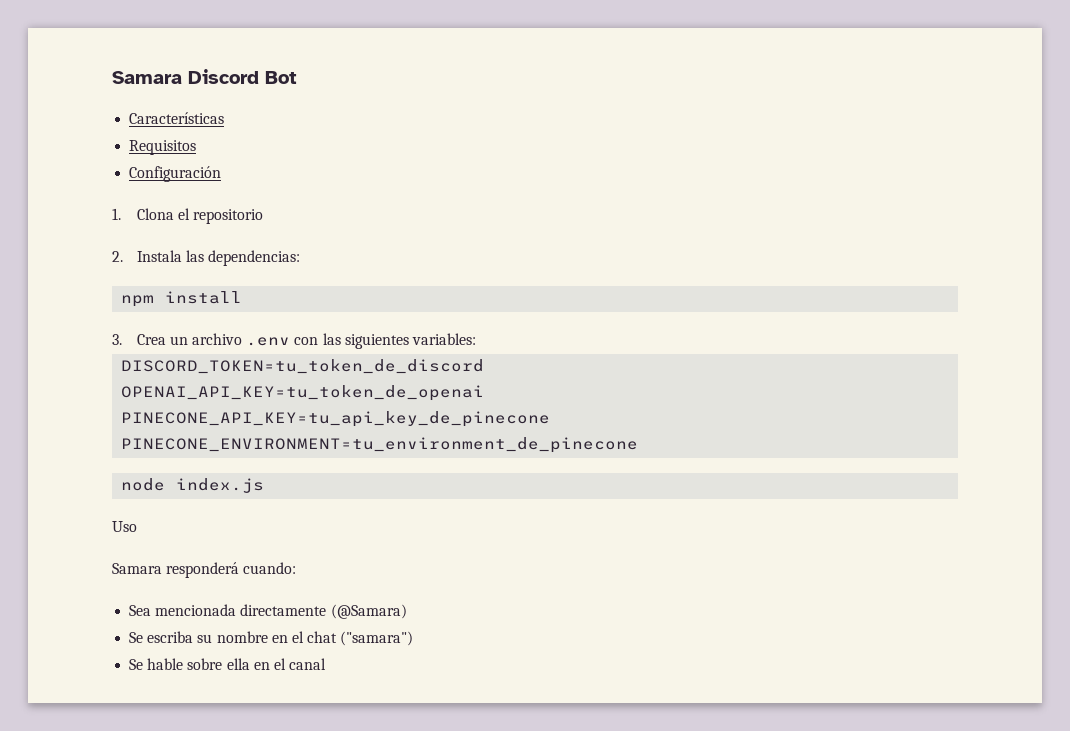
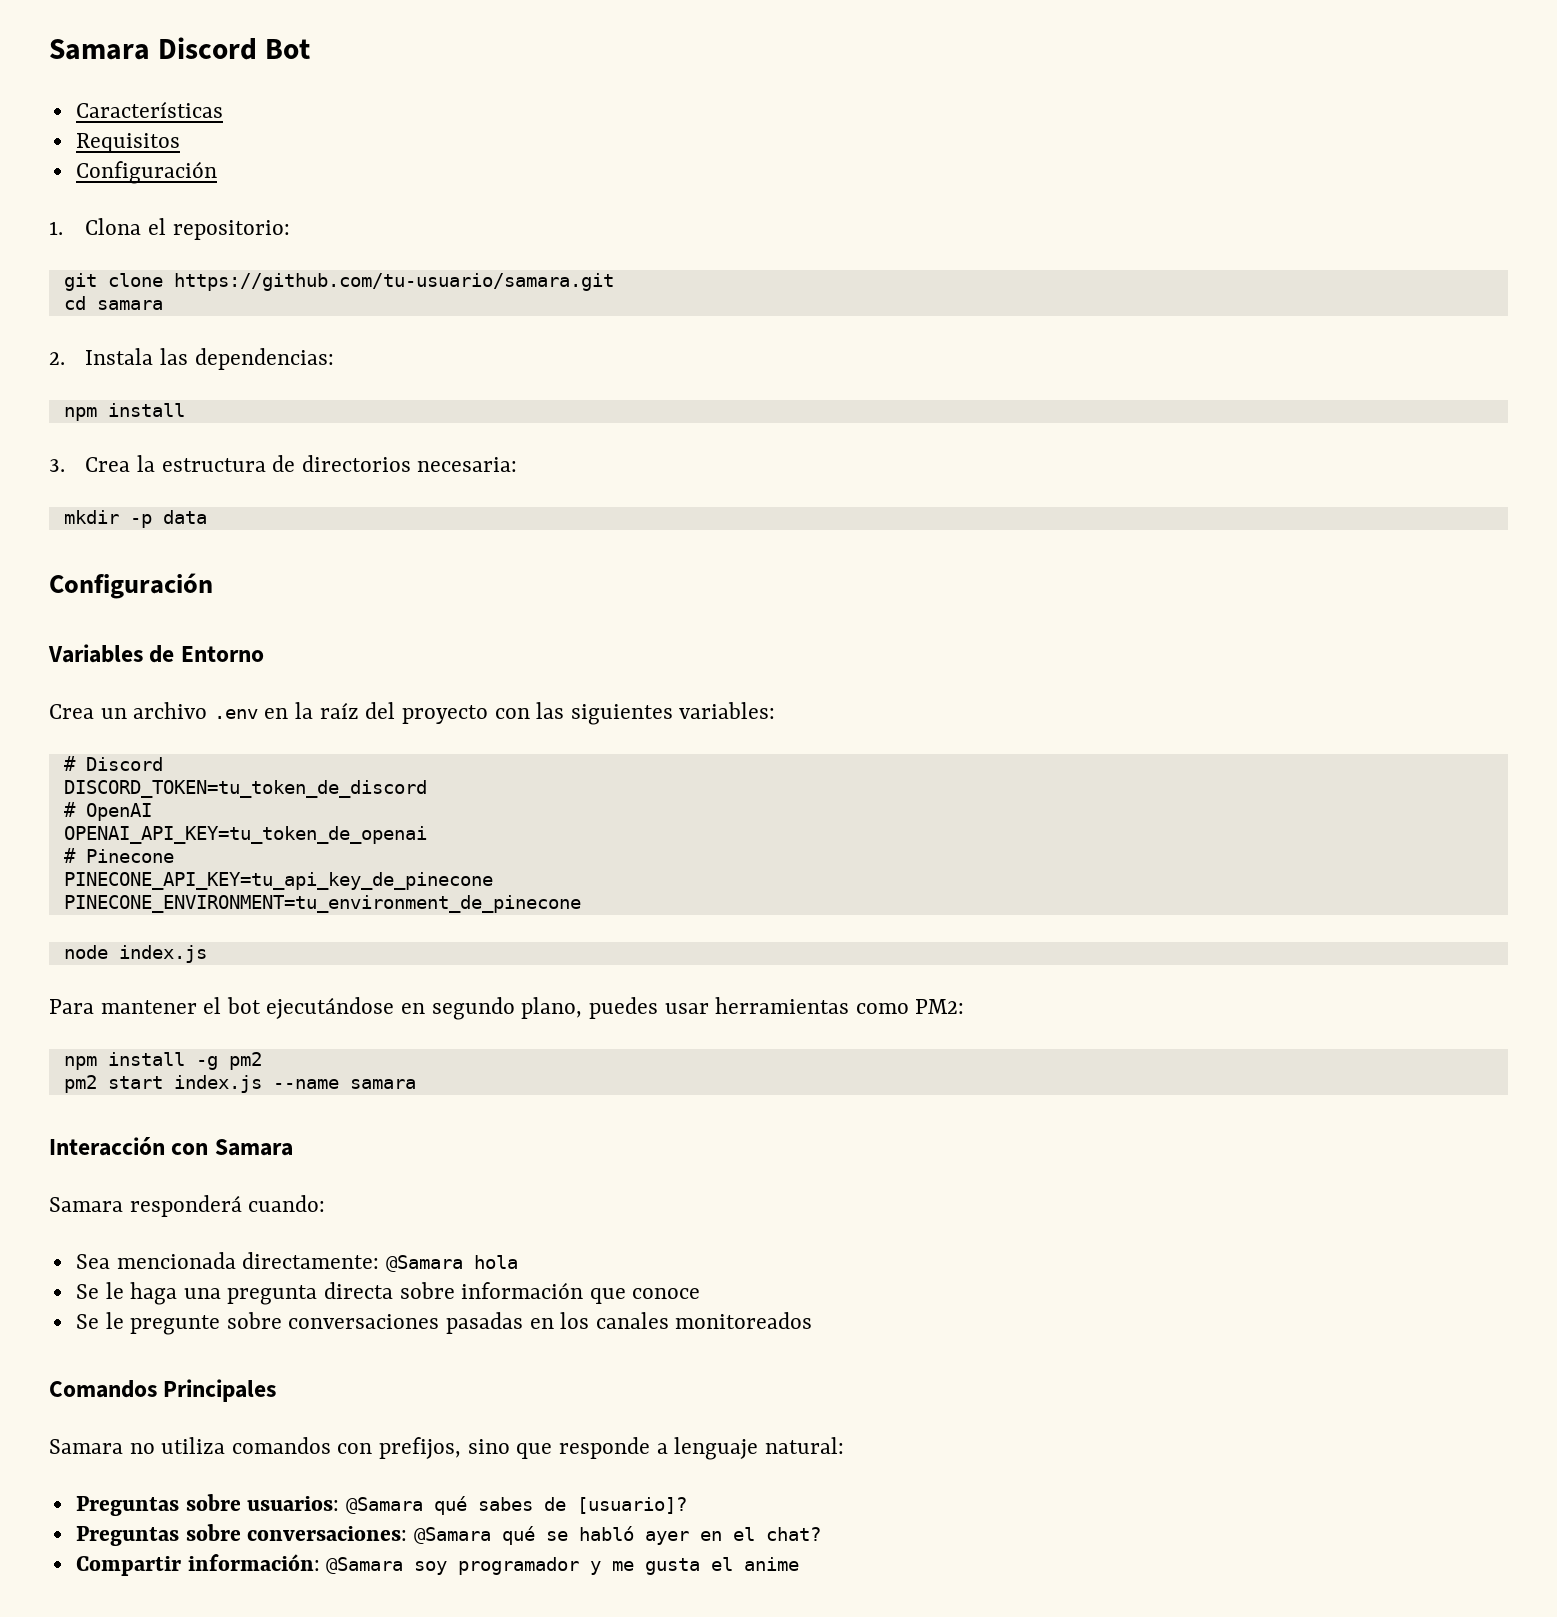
[193,209,264,224] repositorio -> [172,220,290,240] [63,273,614,291] [63,296,163,310] repositorio: // git clone https://github.com/tu-usuario/samara.git // cd samara
[169,333,291,346] un archivo .env -> [137,455,518,472] [63,510,207,528] [49,573,213,599] [48,644,264,663] [49,702,488,724] la estructura de directorios necesaria: // mkdir -p data // Configuración // Variables de Entorno // Crea un archivo .env en la raíz del proyecto
(476, 339) none -> [63,756,163,771] // # Discord
(485, 366) none -> [63,802,152,821] // # OpenAI
(485, 393) none -> [63,848,174,863] // # Pinecone
[112,521,137,532] Uso -> [49,997,965,1020] [63,1052,262,1070] [63,1075,416,1093] [49,1137,293,1156] Para mantener el bot ejecutándose en segundo plano, puedes usar herramientas como PM2: // npm install -g pm2 // pm2 start index.js --name samara // Interacción con Samara
[240,604,407,619] [129,631,414,646] [129,658,327,670] directamente (@Samara) // Se escriba su nombre en el chat ("samara") // Se hable sobre ella en el canal -> [242,1252,518,1272] [75,1282,701,1305] [75,1312,813,1335] [49,1379,277,1402] [49,1437,844,1460] [75,1494,687,1516] [75,1524,821,1546] [75,1554,800,1576] directamente: @Samara hola // Se le haga una pregunta directa sobre información que conoce // Se le pregunte sobre conversaciones pasadas en los canales monitoreados // Comandos Principales // Samara no utiliza comandos con prefijos, sino que responde a lenguaje natural: // Preguntas sobre usuarios: @Samara qué sabes de [usuario]? // Preguntas sobre conversaciones: @Samara qué se habló ayer en el chat? // Compartir información: @Samara soy programador y me gusta el anime

